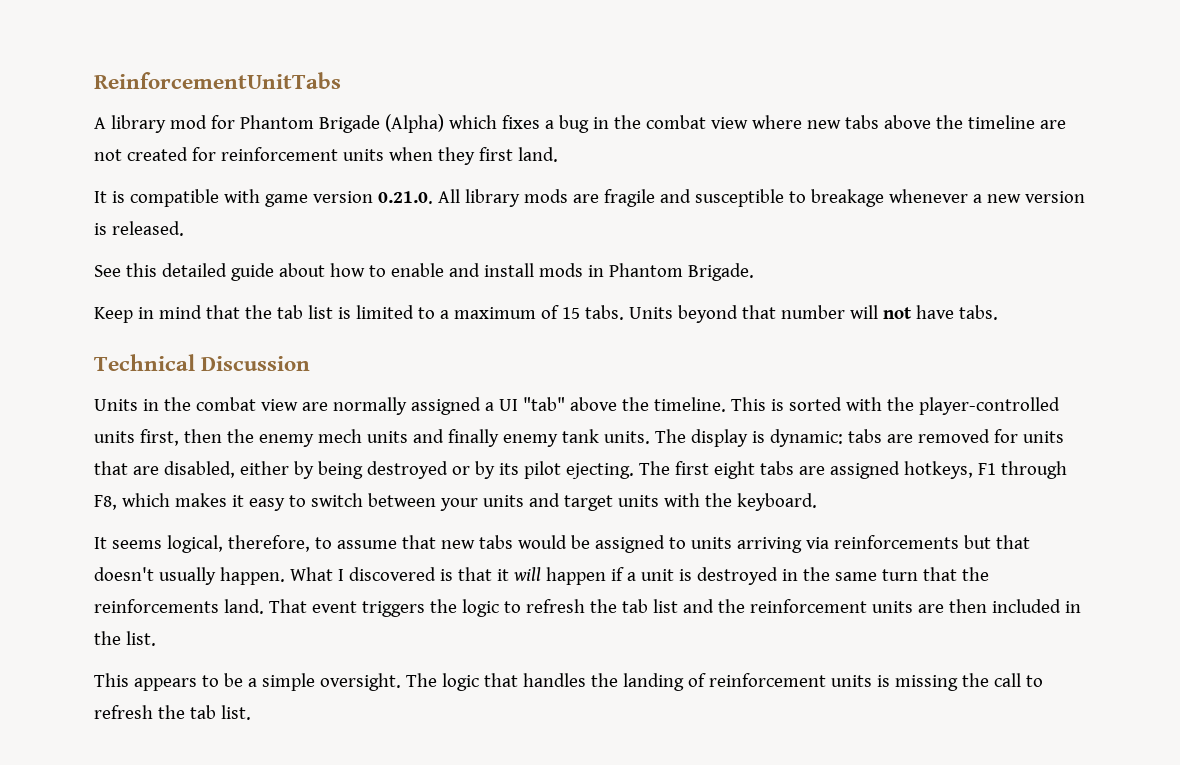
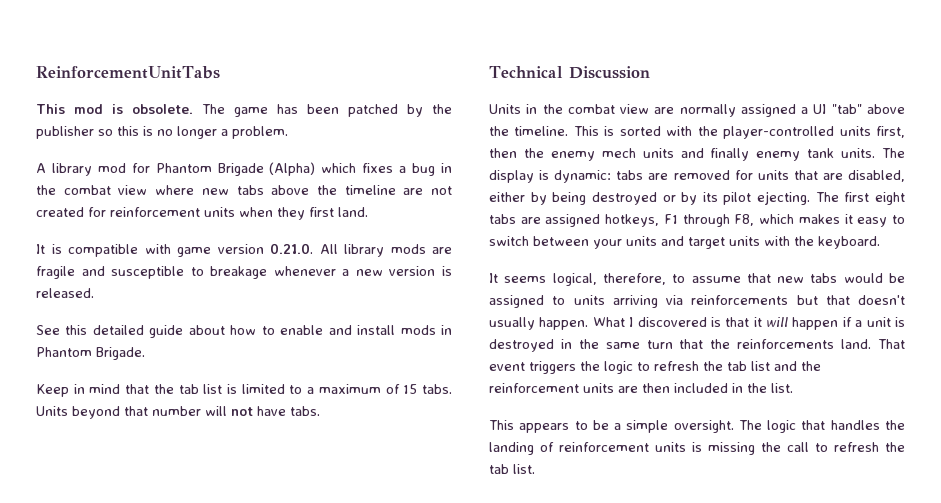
(341, 80) none -> [36,104,452,117] [36,126,288,139] // This mod is obsolete. The game has been patched by the publisher so this is no longer a problem.

